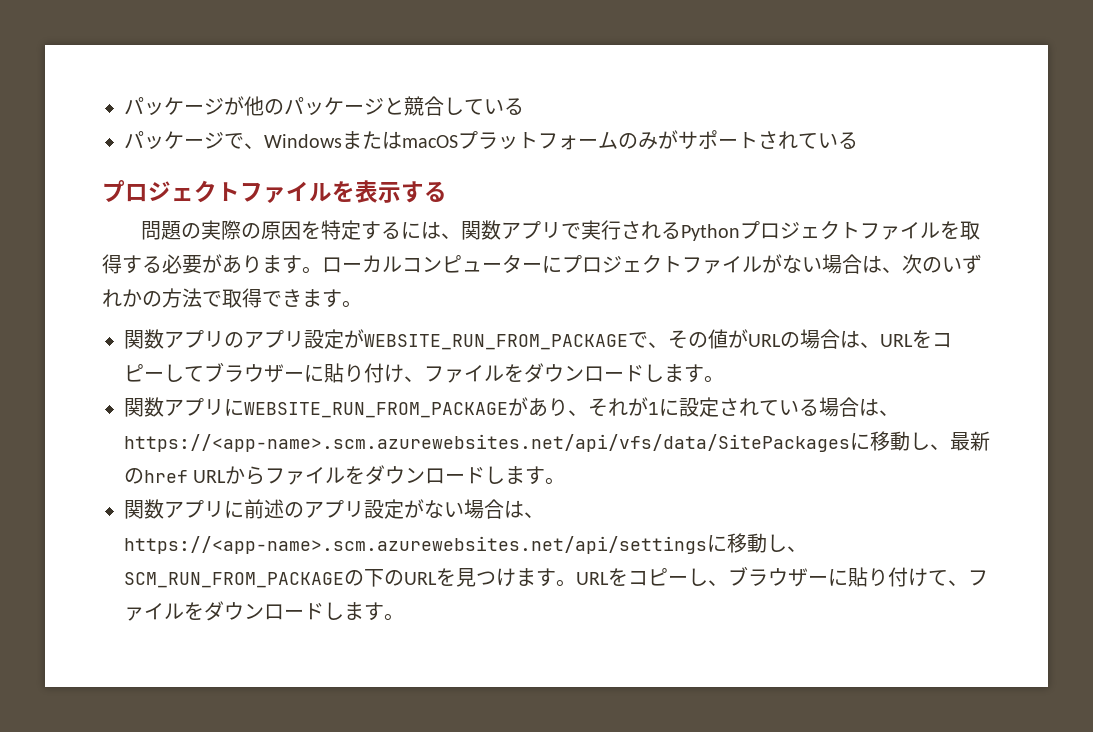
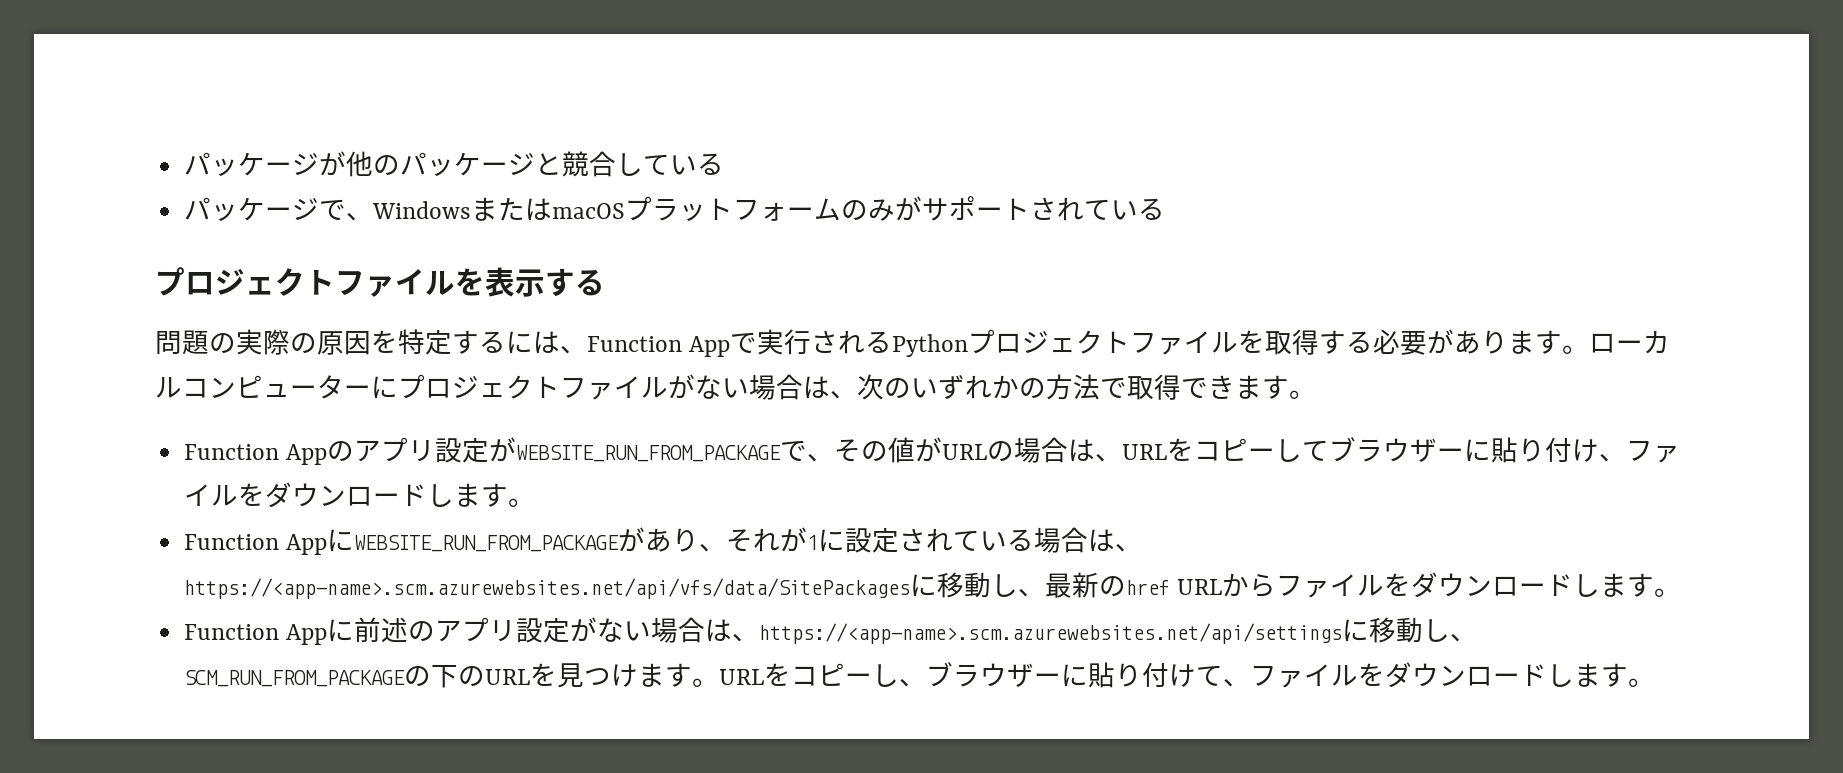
[460,220,561,240] 関数アプリ -> [587,336,731,357] Function App
[124,329,224,349] 関数アプリ -> [184,444,328,465] Function App
[124,397,224,417] 関数アプリ -> [184,534,328,555] Function App
[124,499,224,519] 関数アプリ -> [184,624,328,645] Function App

